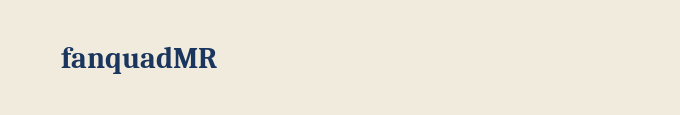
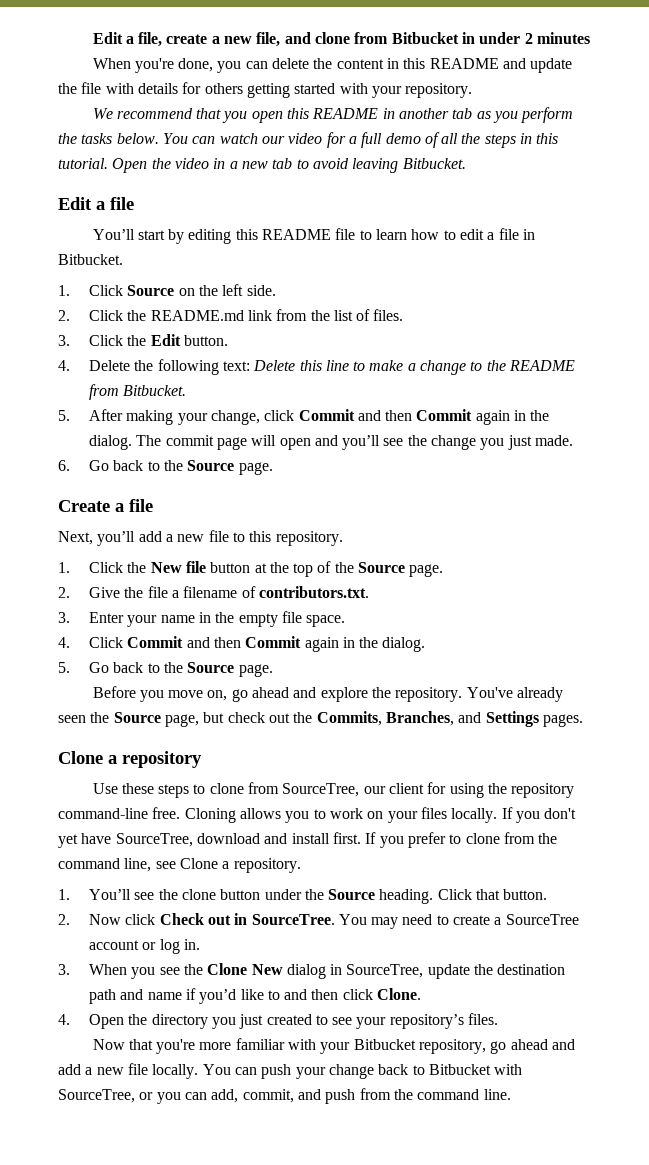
[61,46,217,74] fanquadMR -> [92,32,590,47] [92,58,573,73] [58,82,473,98] [92,107,574,123] [58,132,559,148] [58,158,466,173] [58,197,134,210] [92,228,535,244] [58,254,123,265] [58,284,276,296] [58,309,404,321] [58,334,228,346] [58,359,576,375] [88,384,187,400] [58,409,550,425] [88,435,574,450] [58,460,273,475] [58,499,153,512] [58,530,343,546] [58,561,444,577] [58,586,369,598] [58,611,346,627] [58,636,426,652] [58,662,273,677] [92,686,564,702] [58,711,583,727] [58,751,202,768] [92,782,575,798] [58,807,577,823] [58,832,558,848] [58,858,301,873] [58,889,548,904] [58,913,579,929] [88,939,200,954] [58,963,566,979] [88,988,422,1004] [58,1013,499,1029] [92,1038,576,1054] [58,1063,523,1079] [58,1088,511,1104] Edit a file, create a new file, and clone from Bitbucket in under 2 minutes // When you're done, you can delete the content in this README and update the file with details for others getting started with your repository. // We recommend that you open this README in another tab as you perform the tasks below. You can watch our video for a full demo of all the steps in this tutorial. Open the video in a new tab to avoid leaving Bitbucket. // Edit a file // You’ll start by editing this README file to learn how to edit a file in Bitbucket. // 1. Click Source on the left side. // 2. Click the README.md link from the list of files. // 3. Click the Edit button. // 4. Delete the following text: Delete this line to make a change to the README from Bitbucket. // 5. After making your change, click Commit and then Commit again in the dialog. The commit page will open and you’ll see the change you just made. // 6. Go back to the Source page. // Create a file // Next, you’ll add a new file to this repository. // 1. Click the New file button at the top of the Source page. // 2. Give the file a filename of contributors.txt. // 3. Enter your name in the empty file space. // 4. Click Commit and then Commit again in the dialog. // 5. Go back to the Source page. // Before you move on, go ahead and explore the repository. You've already seen the Source page, but check out the Commits, Branches, and Settings pages. // Clone a repository // Use these steps to clone from SourceTree, our client for using the repository command-line free. Cloning allows you to work on your files locally. If you don't yet have SourceTree, download and install first. If you prefer to clone from the command line, see Clone a repository. // 1. You’ll see the clone button under the Source heading. Click that button. // 2. Now click Check out in SourceTree. You may need to create a SourceTree account or log in. // 3. When you see the Clone New dialog in SourceTree, update the destination path and name if you’d like to and then click Clone. // 4. Open the directory you just created to see your repository’s files. // Now that you're more familiar with your Bitbucket repository, go ahead and add a new file locally. You can push your change back to Bitbucket with SourceTree, or you can add, commit, and push from the command line.

